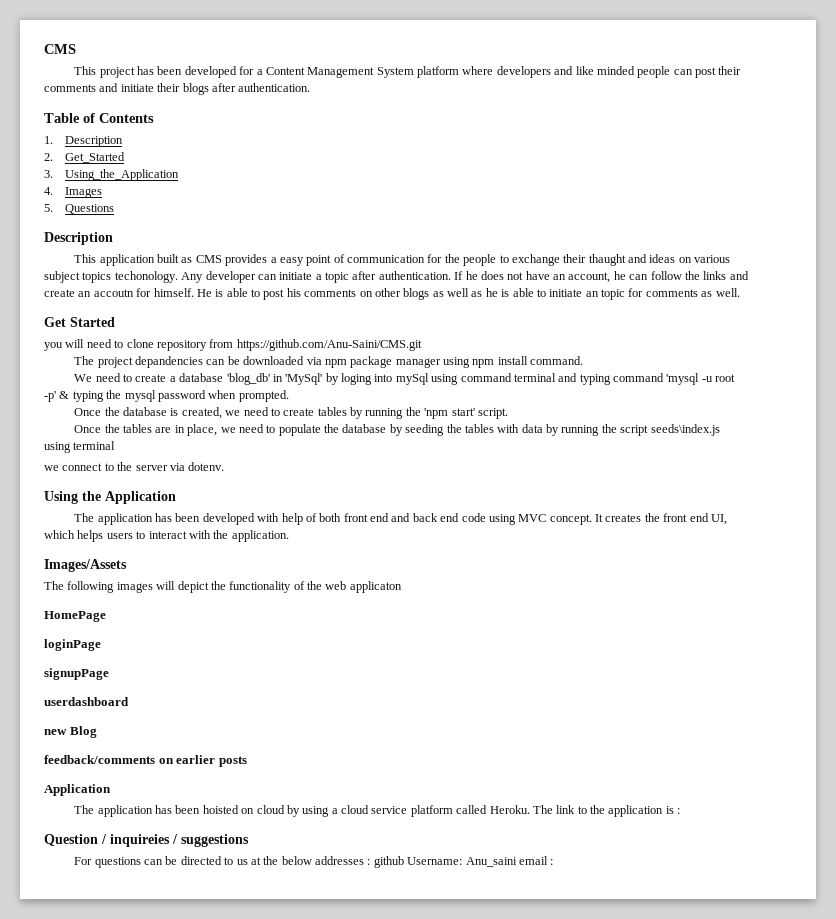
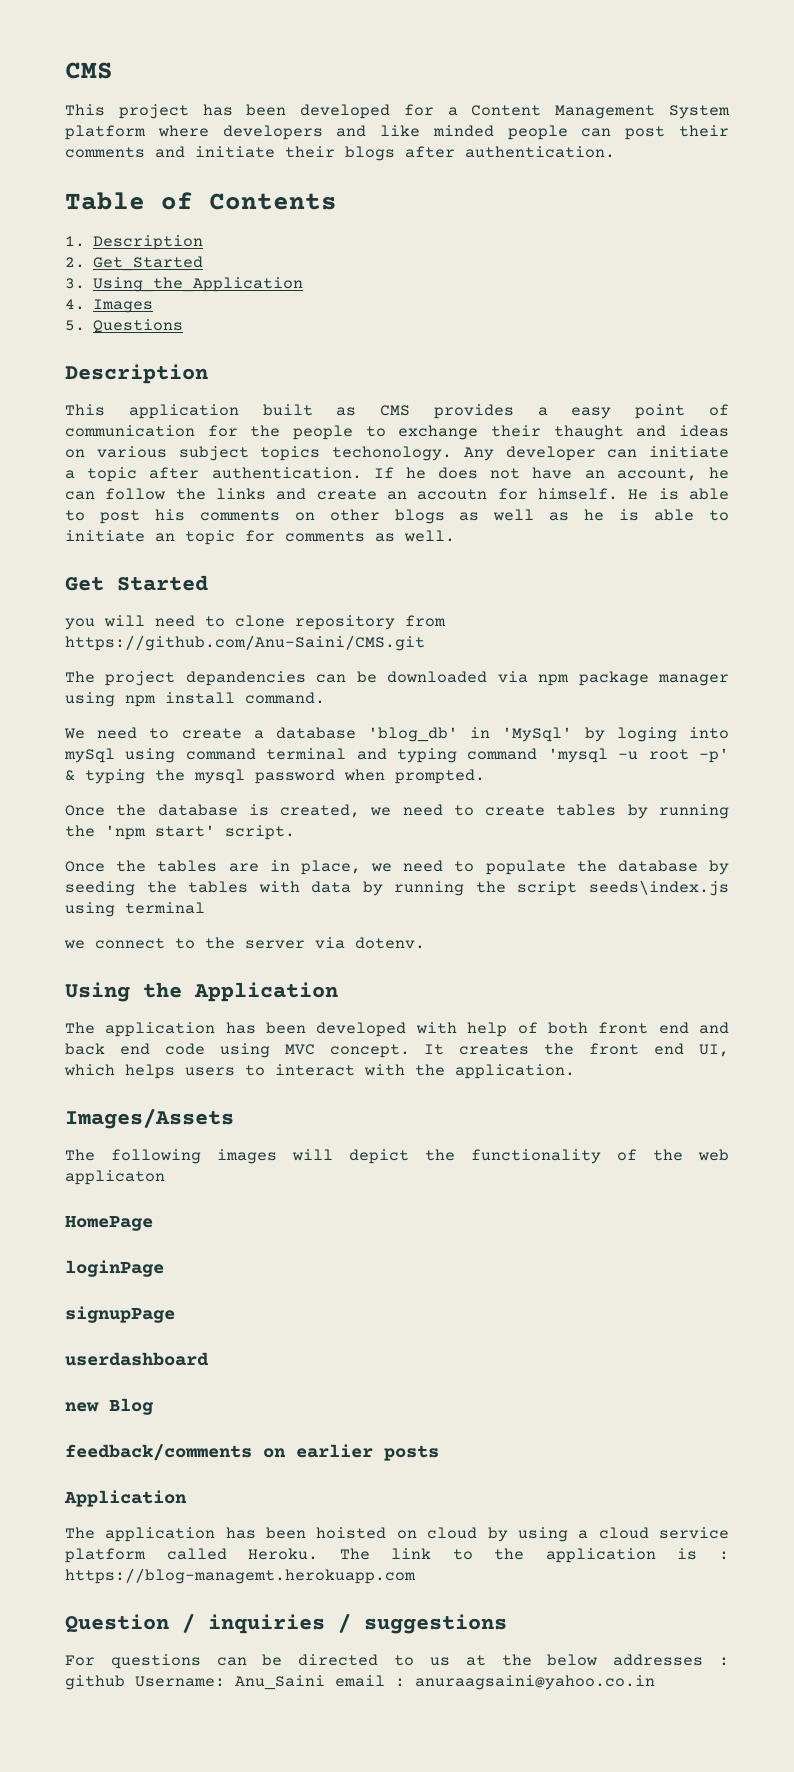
(681, 811) none -> [65,1568,416,1584] https://blog-managemt.herokuapp.com
[110,834,170,847] inquireies -> [208,1614,325,1634] inquiries
[465,857,517,867] Anu_saini -> [235,1675,325,1690] Anu_Saini
(554, 862) none -> [415,1675,655,1690] anuraagsaini@yahoo.co.in

